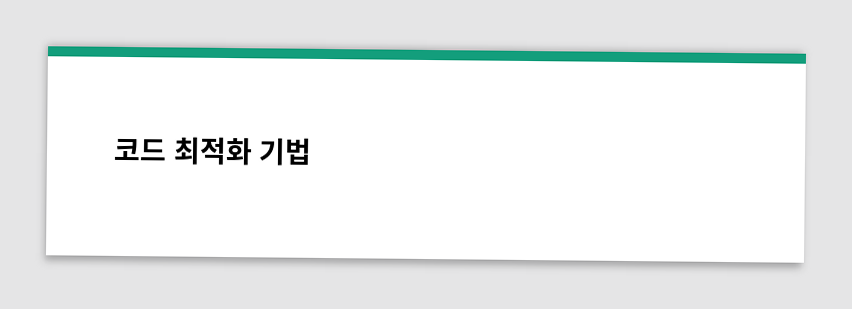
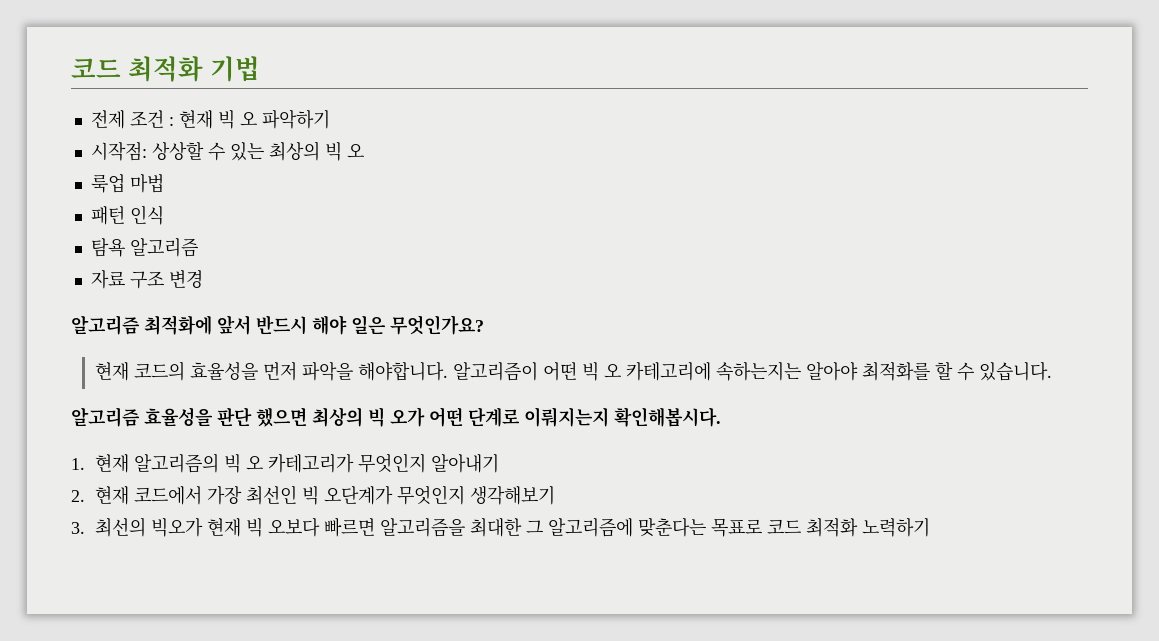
(313, 151) none -> [90,109,330,129] [90,141,364,161] [90,174,164,193] [90,205,164,225] [90,238,198,257] [90,269,203,289] [71,315,484,335] [94,361,1052,381] [71,407,721,427] [71,453,499,473] [71,485,555,505] [71,517,930,537] // 전제 조건 : 현재 빅 오 파악하기 // 시작점: 상상할 수 있는 최상의 빅 오 // 룩업 마법 // 패턴 인식 // 탐욕 알고리즘 // 자료 구조 변경 // 알고리즘 최적화에 앞서 반드시 해야 일은 무엇인가요? // 현재 코드의 효율성을 먼저 파악을 해야합니다. 알고리즘이 어떤 빅 오 카테고리에 속하는지는 알아야 최적화를 할 수 있습니다. // 알고리즘 효율성을 판단 했으면 최상의 빅 오가 어떤 단계로 이뤄지는지 확인해봅시다. // 1. 현재 알고리즘의 빅 오 카테고리가 무엇인지 알아내기 // 2. 현재 코드에서 가장 최선인 빅 오단계가 무엇인지 생각해보기 // 3. 최선의 빅오가 현재 빅 오보다 빠르면 알고리즘을 최대한 그 알고리즘에 맞춘다는 목표로 코드 최적화 노력하기

